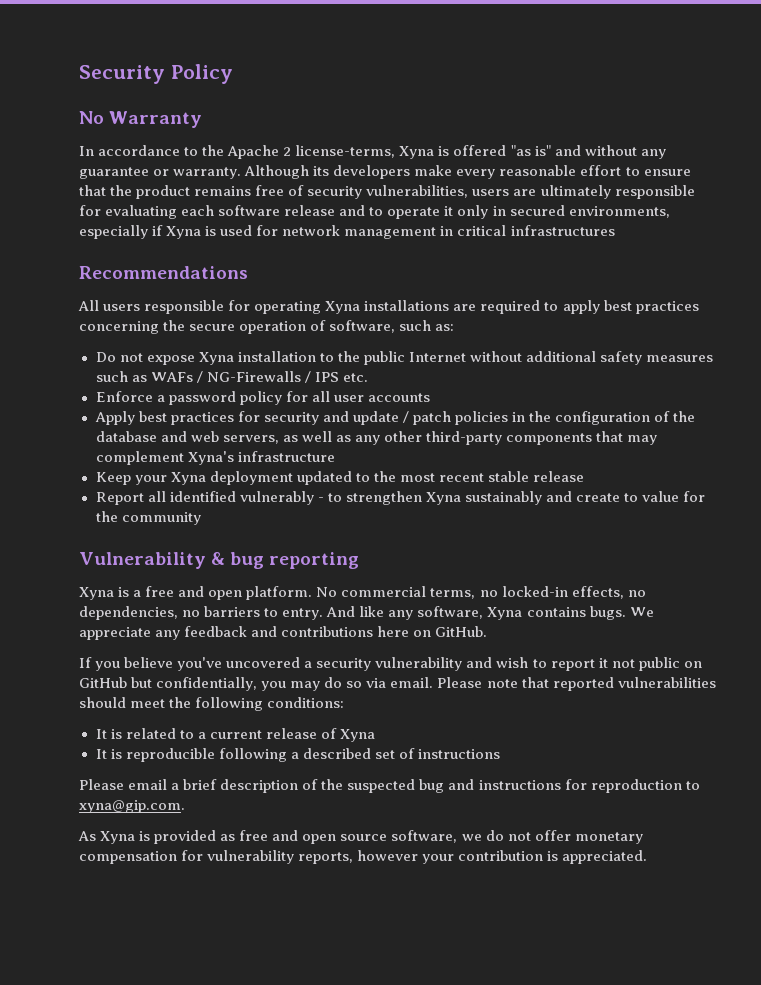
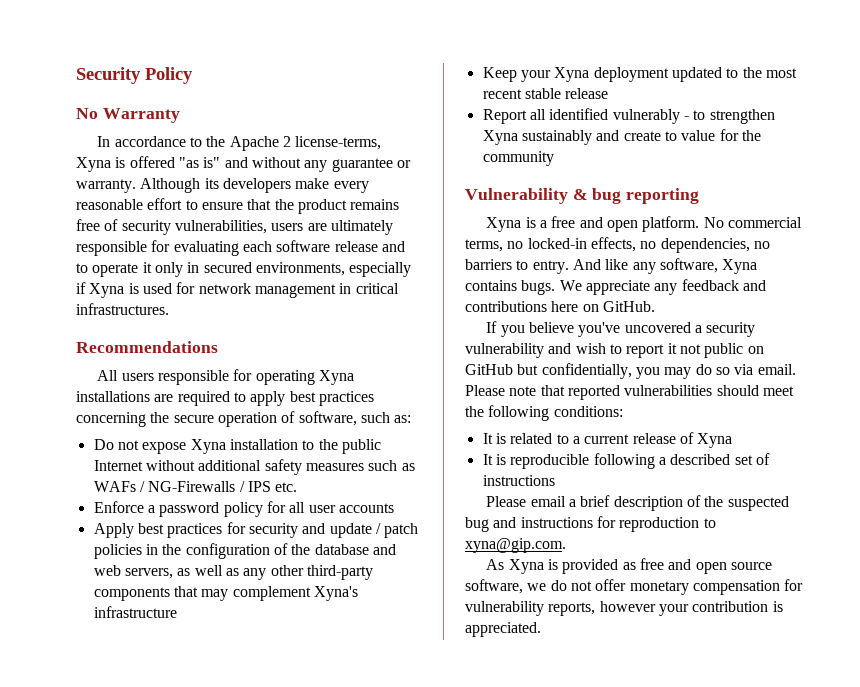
[510,225,615,236] infrastructures -> [76,303,169,315] infrastructures.

